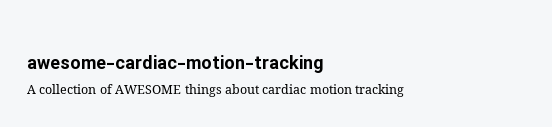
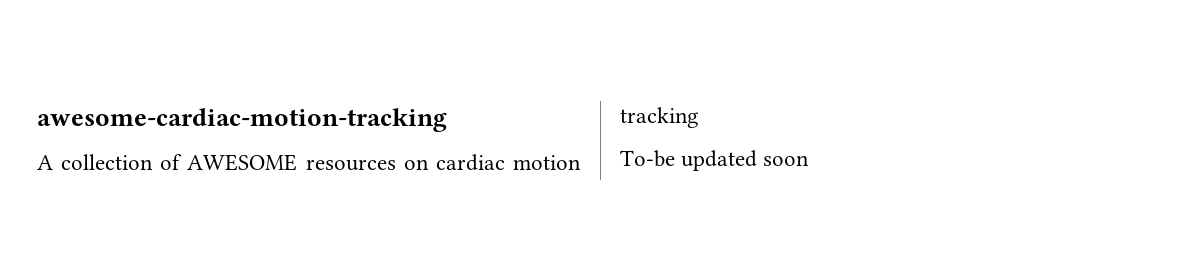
[184,84,260,97] things about -> [305,159,429,171] resources on
(404, 90) none -> [620,150,810,171] // To-be updated soon

